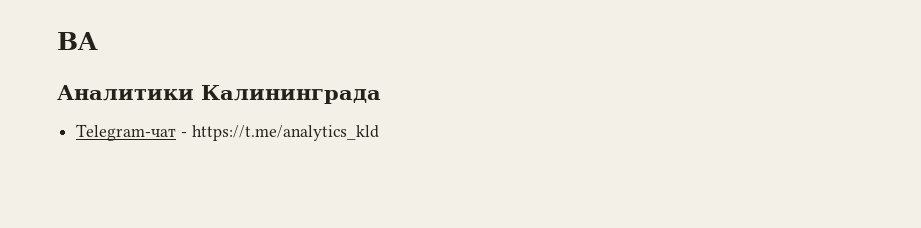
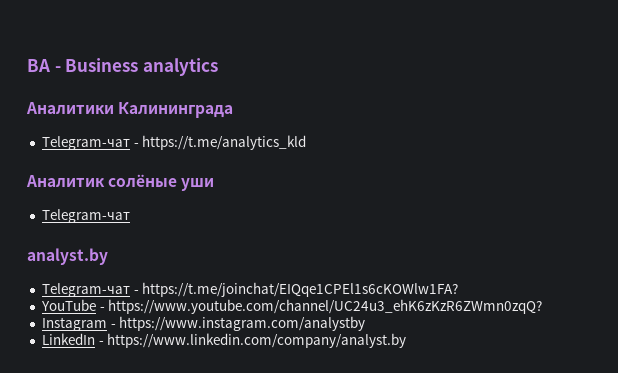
(98, 41) none -> [54,58,218,76] - Business analytics
(379, 133) none -> [26,174,215,191] [41,209,130,223] [27,248,108,265] [41,282,459,297] [40,299,543,314] [41,316,366,331] [41,333,407,348] // Аналитик солёные уши // Telegram-чат // analyst.by // Telegram-чат - https://t.me/joinchat/EIQqe1CPEl1s6cKOWlw1FA? // YouTube - https://www.youtube.com/channel/UC24u3_ehK6zKzR6ZWmn0zqQ? // Instagram - https://www.instagram.com/analystby // LinkedIn - https://www.linkedin.com/company/analyst.by

